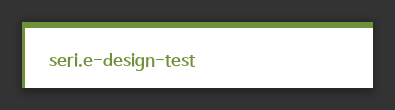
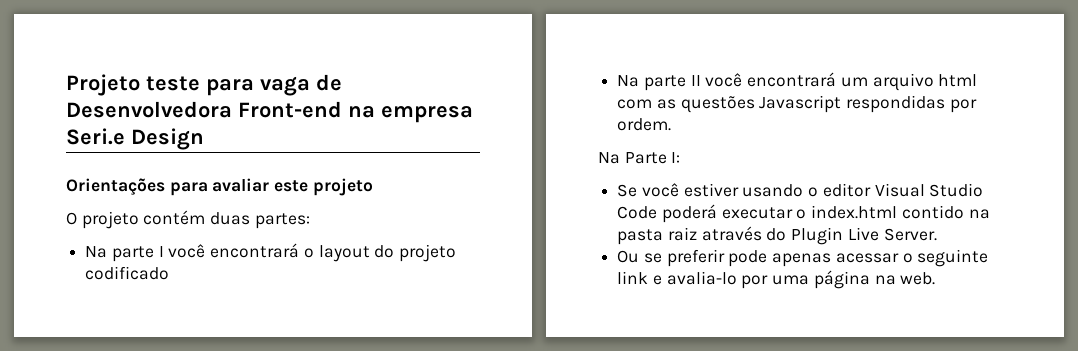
[49,53,196,71] seri.e-design-test -> [66,74,342,96] [66,101,473,123] [66,128,204,150] [66,178,373,196] [66,210,310,229] [85,243,457,262] [85,266,170,280] [617,72,978,91] [617,95,977,113] [617,118,672,131] [598,152,681,164] [617,183,984,197] [617,204,990,223] [617,226,937,245] [617,249,989,267] [617,270,936,289] Projeto teste para vaga de Desenvolvedora Front-end na empresa Seri.e Design // Orientações para avaliar este projeto // O projeto contém duas partes: // Na parte I você encontrará o layout do projeto codificado // Na parte II você encontrará um arquivo html com as questões Javascript respondidas por ordem. // Na Parte I: // Se você estiver usando o editor Visual Studio Code poderá executar o index.html contido na pasta raiz através do Plugin Live Server. // Ou se preferir pode apenas acessar o seguinte link e avalia-lo por uma página na web.

